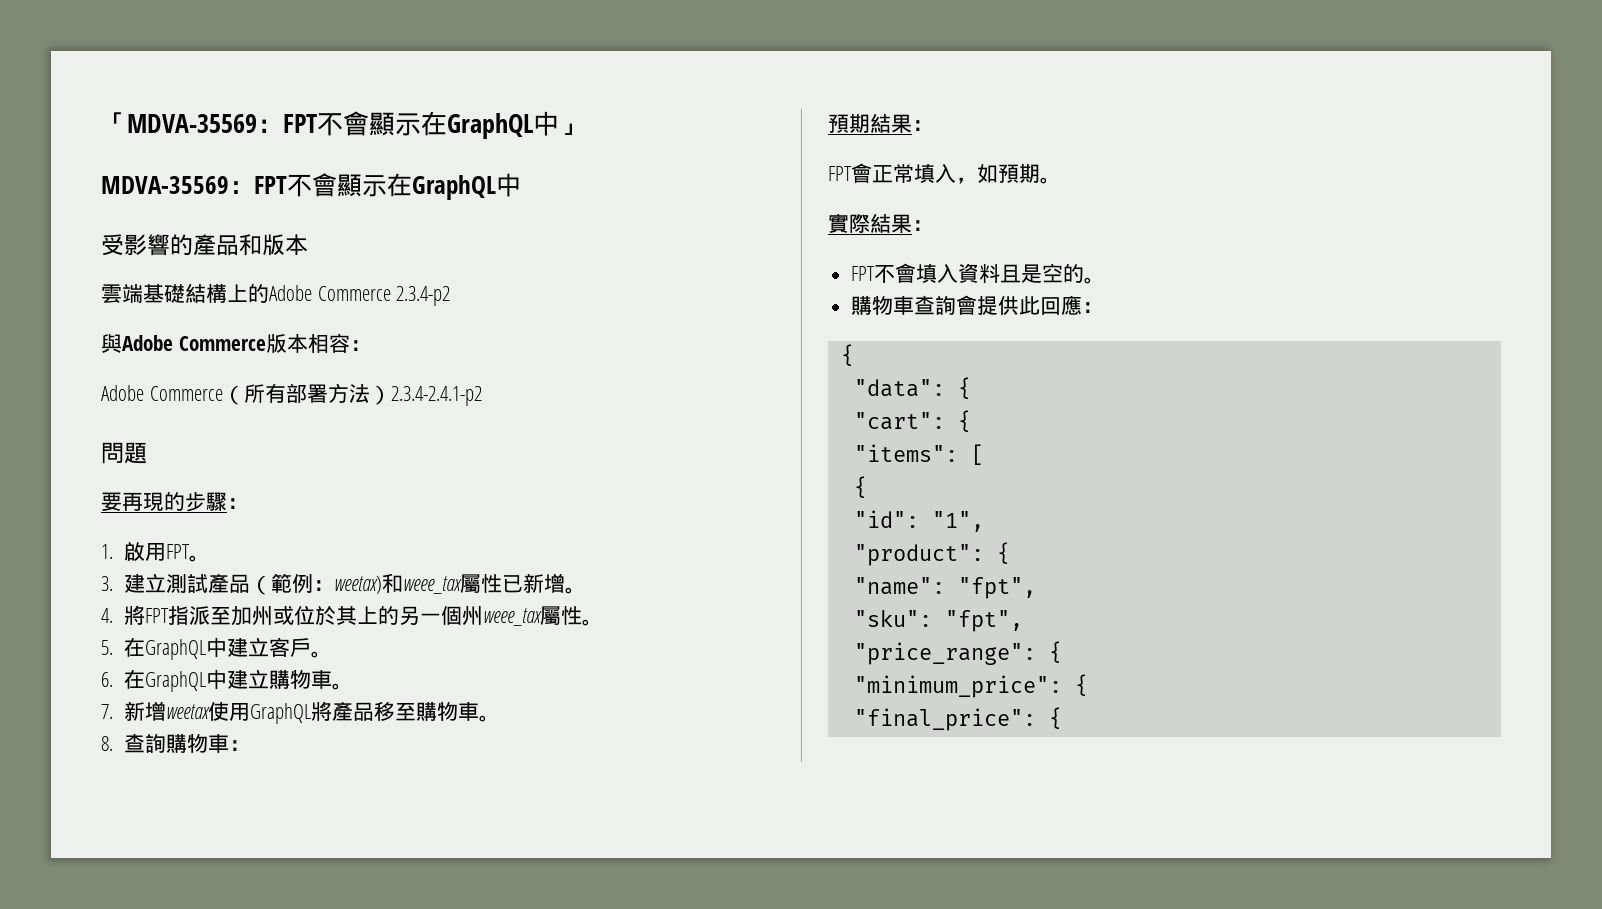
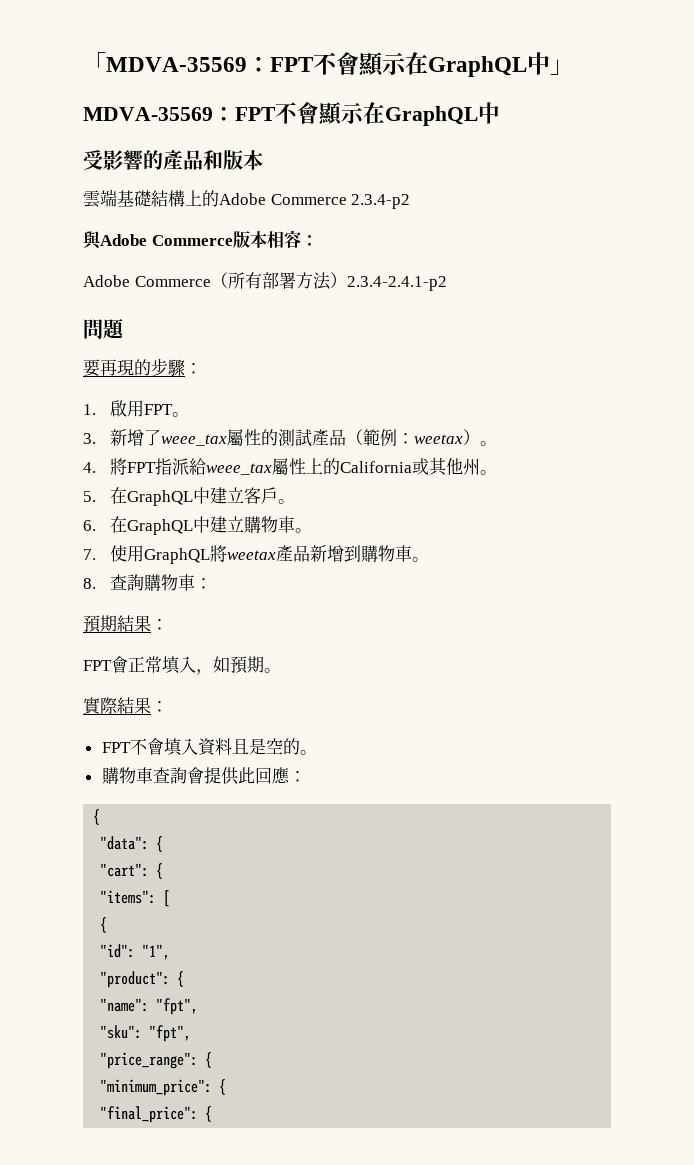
[124,573,167,593] 建立 -> [109,429,278,446] 新增了weee_tax屬性的
[334,573,566,594] weetax)和weee_tax屬性已新增 -> [413,429,480,445] weetax）
[210,605,583,626] 至加州或位於其上的另一個州weee_tax屬性 -> [188,457,480,476] 給weee_tax屬性上的California或其他州
[124,701,211,721] 新增weetax -> (96, 554) none
[332,701,417,721] 產品移至 -> [226,545,361,562] weetax產品新增到

